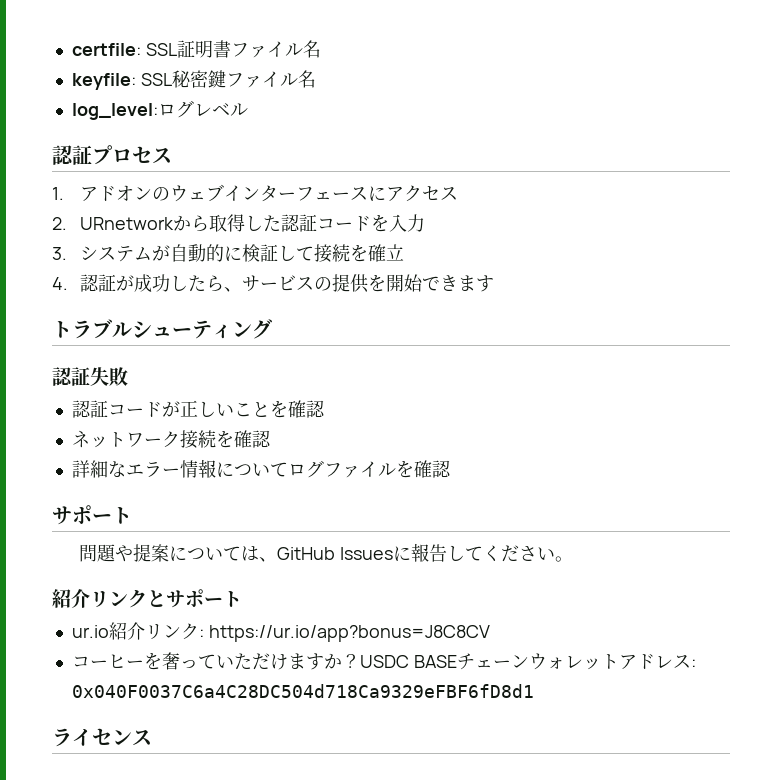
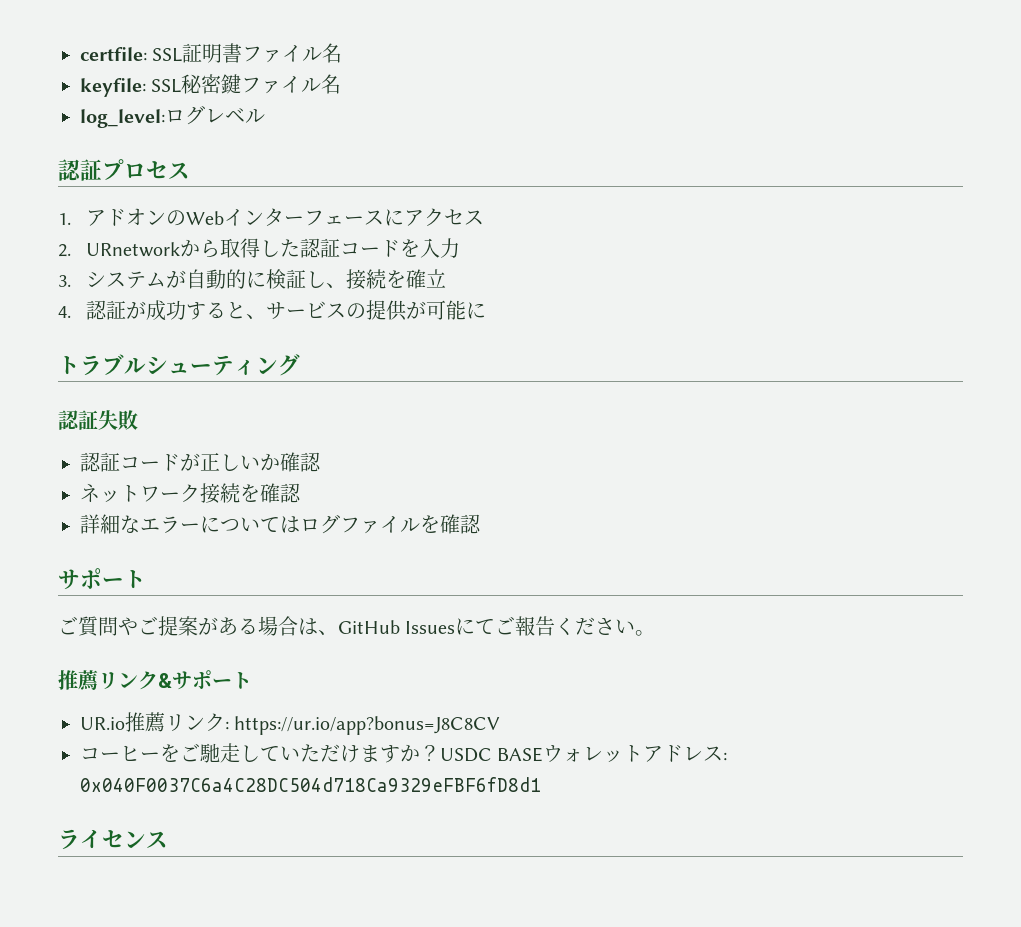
[169,184,224,202] ウェブ -> [185,211,224,225] Web
[295,246,314,261] て -> [325,283,346,288] 、
[169,275,224,292] したら -> [185,302,246,320] すると
[367,274,494,292] を開始できます -> [405,300,486,320] が可能に
[233,400,288,418] ことを -> [260,453,280,471] か
[179,459,288,478] 情報について -> [200,516,300,533] については
[78,544,241,562] 問題や提案について -> [58,616,298,637] ご質問やご提案がある場合
[410,543,483,562] 報告して -> [475,616,556,636] てご報告
[52,589,242,608] [71,622,145,640] 紹介リンクとサポート // ur.io紹介 -> [58,670,252,691] [80,712,165,732] 推薦リンク&サポート // UR.io推薦
[161,652,198,670] 奢っ -> [180,743,260,763] ご馳走し
[456,653,529,670] チェーン -> (544, 754) none

